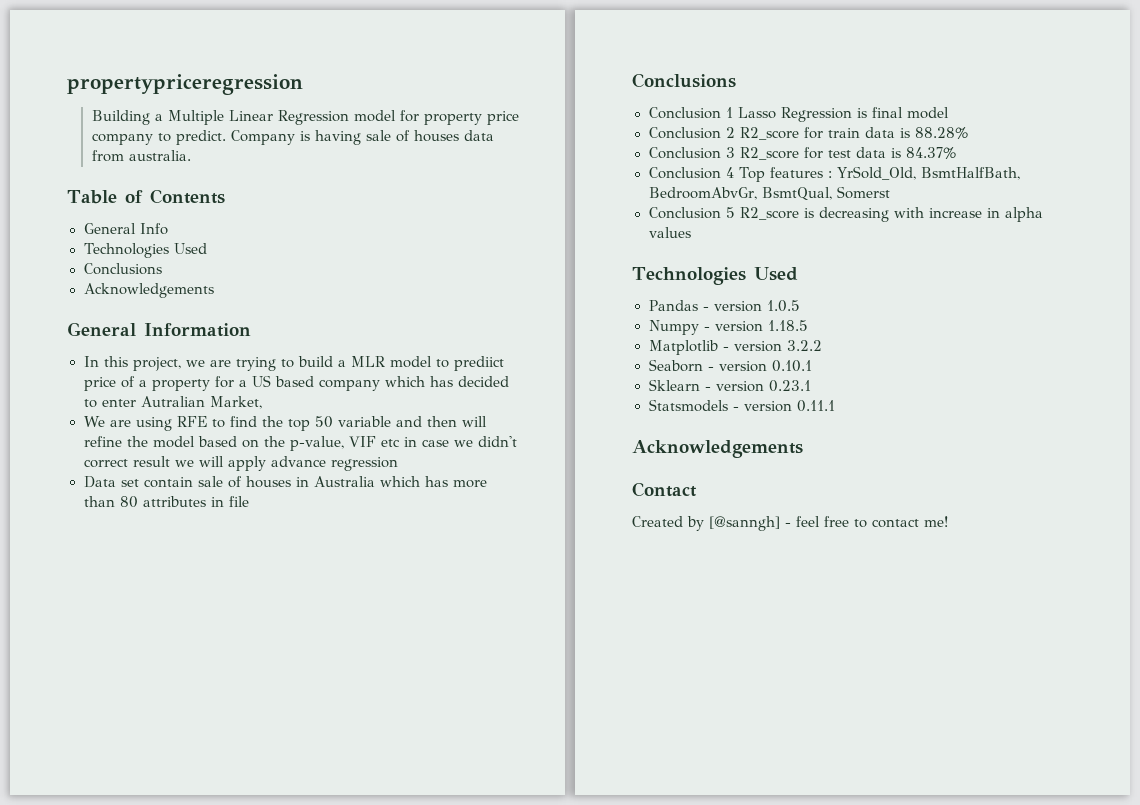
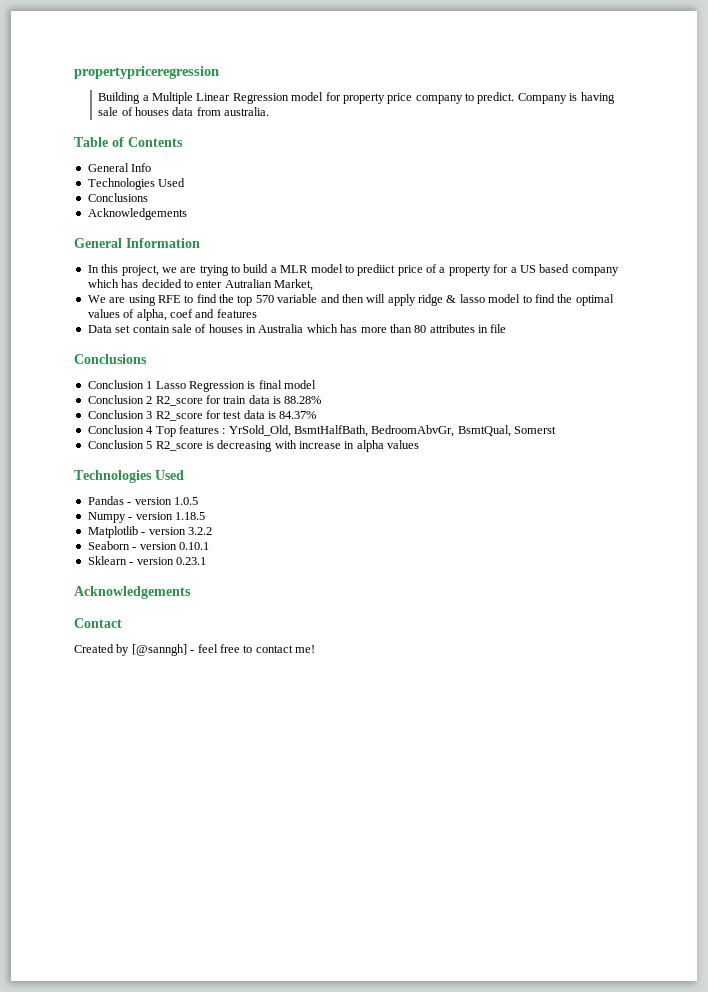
[315,416,334,428] 50 -> [255,295,274,303] 570
[83,436,517,451] [83,456,398,471] refine the model based on the p-value, VIF etc in case we didn't correct result we will apply advance regression -> [387,294,614,306] [87,309,257,321] apply ridge & lasso model to find the optimal values of alpha, coef and features
[648,399,835,412] // Statsmodels - version 0.11.1 -> (206, 561) none

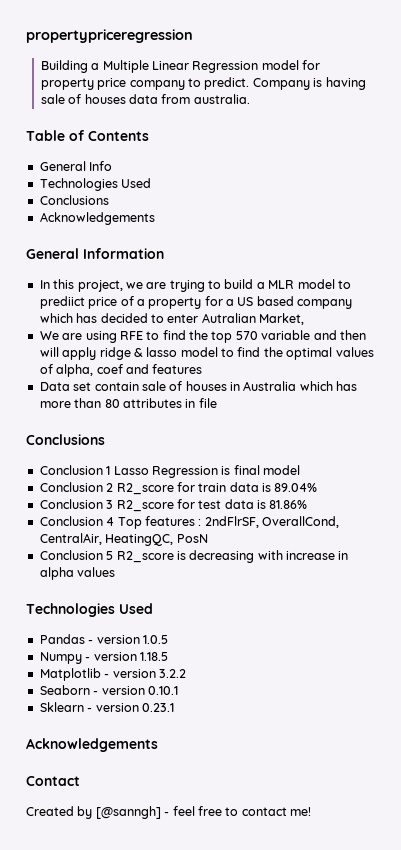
[284,396,322,404] 88.28% -> [274,483,318,492] 89.04%
[279,411,317,419] 84.37% -> [269,500,308,509] 81.86%
[228,425,557,437] YrSold_Old, BsmtHalfBath, BedroomAbvGr, BsmtQual, Somerst -> [204,516,339,528] [39,533,208,546] 2ndFlrSF, OverallCond, CentralAir, HeatingQC, PosN

